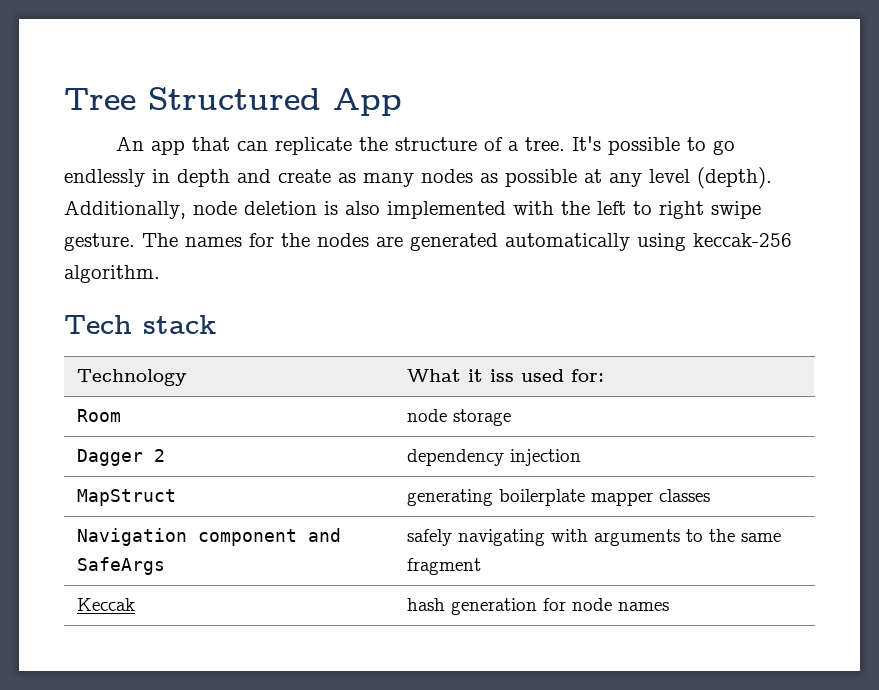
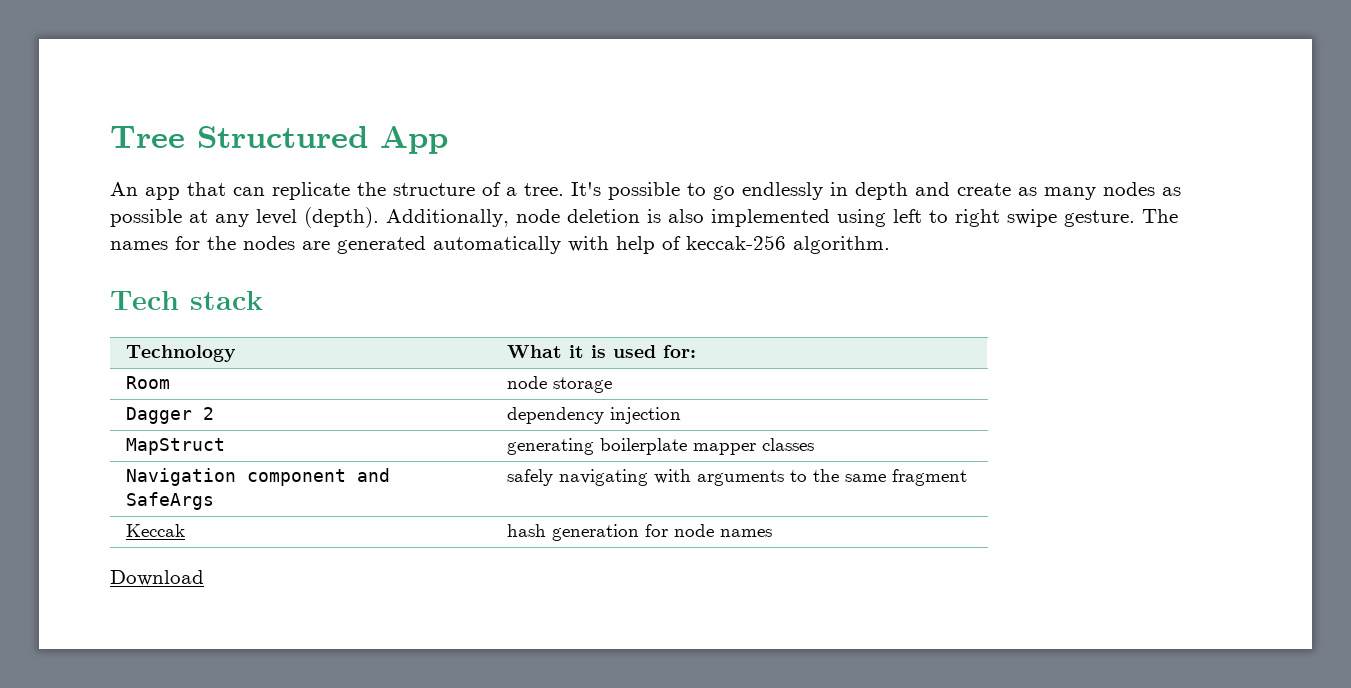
[513,201,590,215] with the -> [837,209,886,227] using
[637,233,686,251] using -> [568,236,681,254] with help of
[489,369,514,382] iss -> [590,345,606,358] is
(669, 606) none -> [110,570,204,586] // Download

